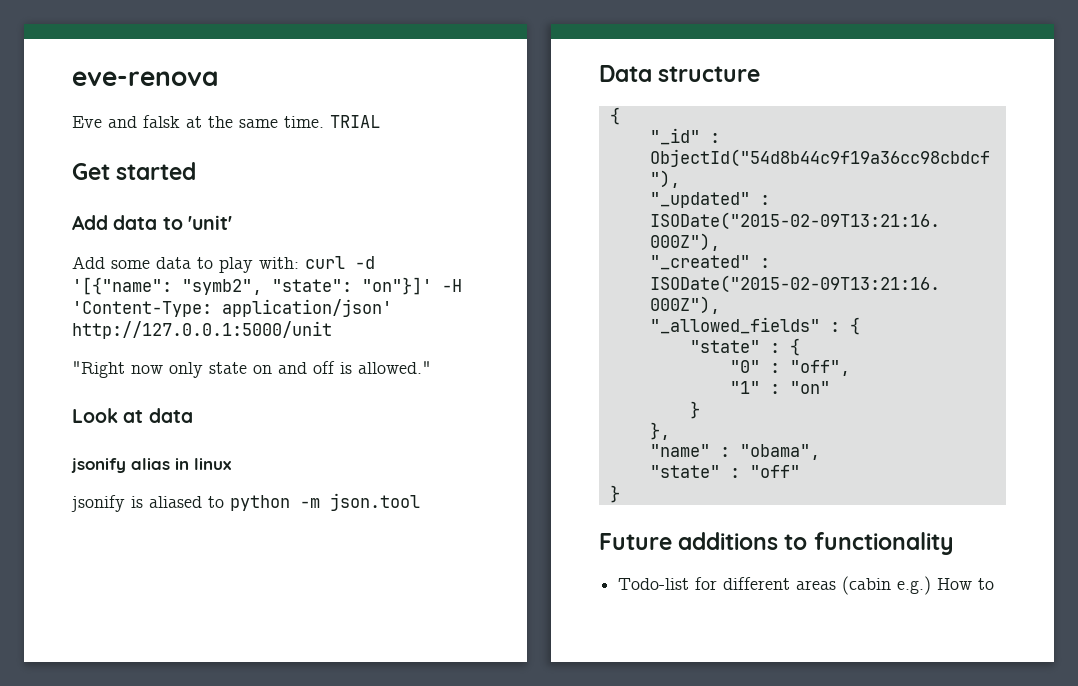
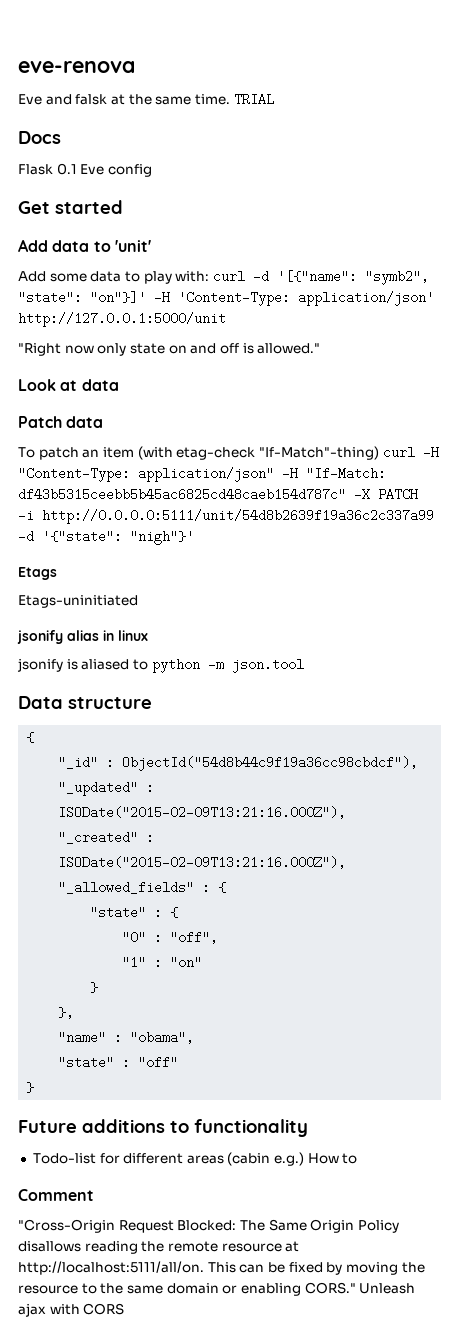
(380, 121) none -> [18,131,61,144] [18,163,152,177] // Docs // Flask 0.1 Eve config
(193, 415) none -> [18,416,104,428] [18,446,439,460] [18,467,386,482] [18,488,418,501] [18,509,434,524] [18,530,194,545] [18,567,57,580] [18,595,138,608] // Patch data // To patch an item (with etag-check "If-Match"-thing) curl -H "Content-Type: application/json" -H "If-Match: df43b5315ceebb5b45ac6825cd48caeb154d787c" -X PATCH -i http://0.0.0.0:5111/unit/54d8b2639f19a36c2c337a99 -d '{"state": "nigh"}' // Etags // Etags-uninitiated
(995, 584) none -> [18,1189,94,1201] [18,1219,399,1233] [18,1241,300,1254] [18,1261,425,1275] [18,1282,416,1296] [18,1303,125,1317] // Comment // "Cross-Origin Request Blocked: The Same Origin Policy disallows reading the remote resource at http://localhost:5111/all/on. This can be fixed by moving the resource to the same domain or enabling CORS." Unleash ajax with CORS

